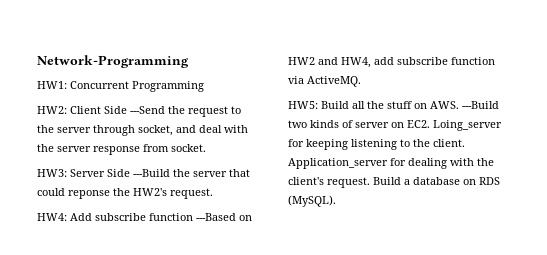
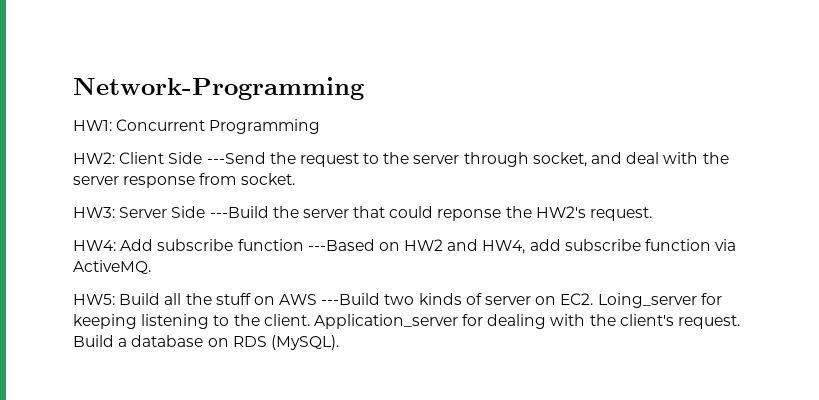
[430,101,459,109] AWS. -> [279,294,318,305] AWS

